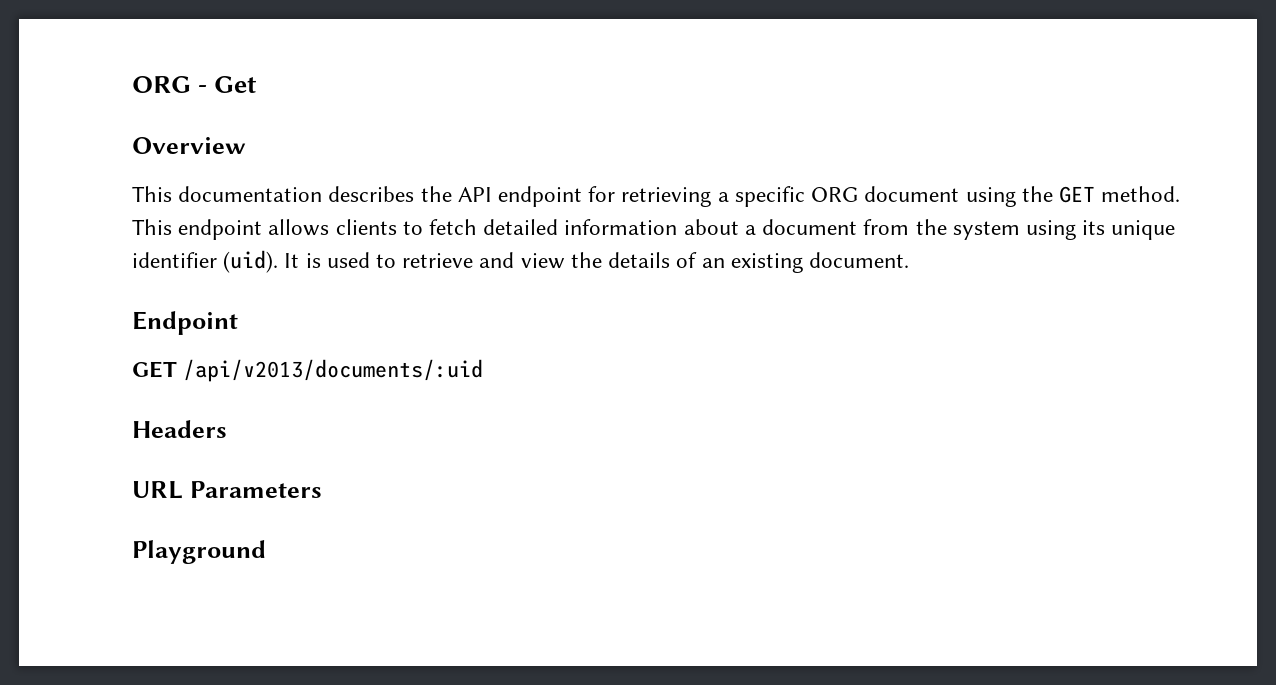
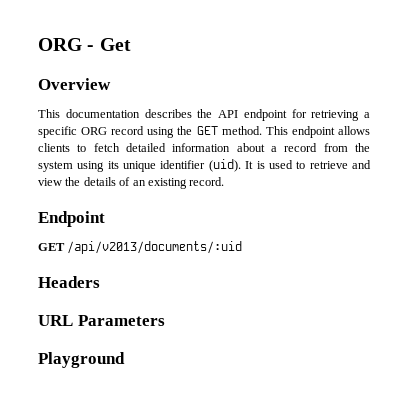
[864,186,960,202] document -> [111,126,145,135] record
[762,219,858,235] document -> [284,143,318,152] record
[808,252,909,268] document. -> [189,177,225,186] record.

